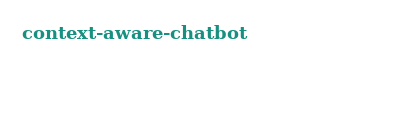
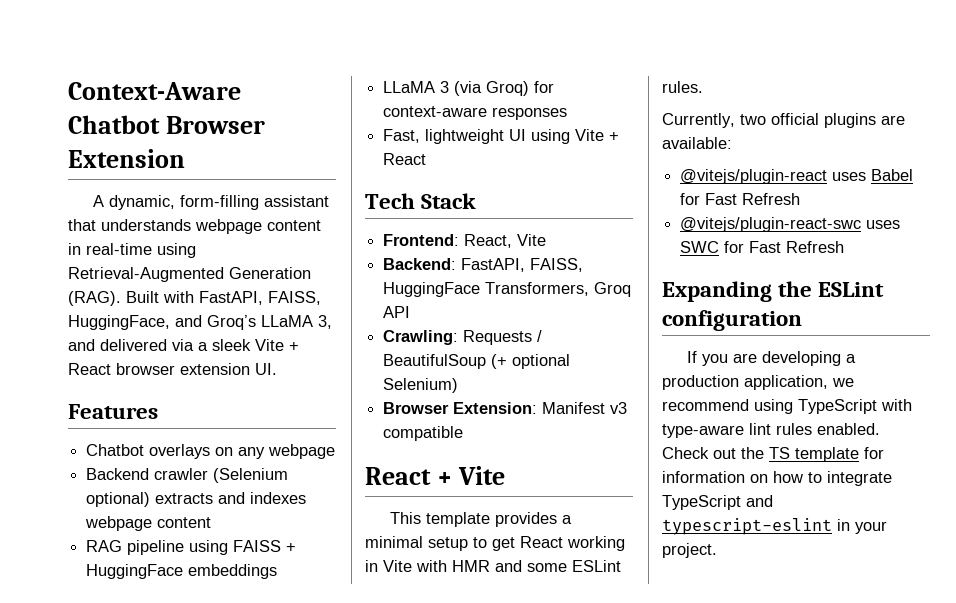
[22,25,248,39] context-aware-chatbot -> [68,82,241,100] [68,115,266,134] [68,149,185,168] [92,195,329,210] [68,219,321,234] [68,243,196,258] [68,267,311,282] [68,291,321,306] [68,315,332,330] [68,339,299,351] [68,363,277,375] [68,404,158,419] [86,444,336,459] [86,468,289,483] [86,492,307,507] [85,516,212,531] [86,540,297,555] [86,564,278,579] [383,81,555,96] [383,106,568,120] [383,129,620,144] [383,153,427,165] [365,193,477,209] [383,234,547,248] [383,258,584,272] [383,282,632,297] [383,306,411,318] [383,330,543,345] [383,354,571,369] [383,378,459,393] [383,402,628,414] [383,426,464,441] [365,466,506,485] [389,512,572,527] [365,536,625,551] [365,560,621,572] [662,81,703,93] [662,113,905,128] [662,137,732,149] [680,169,914,184] [680,193,801,205] [680,217,901,232] [680,241,845,253] [662,281,885,302] [662,310,802,331] [686,351,856,366] [662,375,854,390] [662,399,912,414] [662,423,880,438] [662,447,884,462] [662,471,892,486] [662,495,773,510] [662,518,887,535] [662,543,717,558] Context-Aware Chatbot Browser Extension // A dynamic, form-filling assistant that understands webpage content in real-time using Retrieval-Augmented Generation (RAG). Built with FastAPI, FAISS, HuggingFace, and Groq’s LLaMA 3, and delivered via a sleek Vite + React browser extension UI. // Features // Chatbot overlays on any webpage // Backend crawler (Selenium optional) extracts and indexes webpage content // RAG pipeline using FAISS + HuggingFace embeddings // LLaMA 3 (via Groq) for context-aware responses // Fast, lightweight UI using Vite + React // Tech Stack // Frontend: React, Vite // Backend: FastAPI, FAISS, HuggingFace Transformers, Groq API // Crawling: Requests / BeautifulSoup (+ optional Selenium) // Browser Extension: Manifest v3 compatible // React + Vite // This template provides a minimal setup to get React working in Vite with HMR and some ESLint rules. // Currently, two official plugins are available: // @vitejs/plugin-react uses Babel for Fast Refresh // @vitejs/plugin-react-swc uses SWC for Fast Refresh // Expanding the ESLint configuration // If you are developing a production application, we recommend using TypeScript with type-aware lint rules enabled. Check out the TS template for information on how to integrate TypeScript and typescript-eslint in your project.

